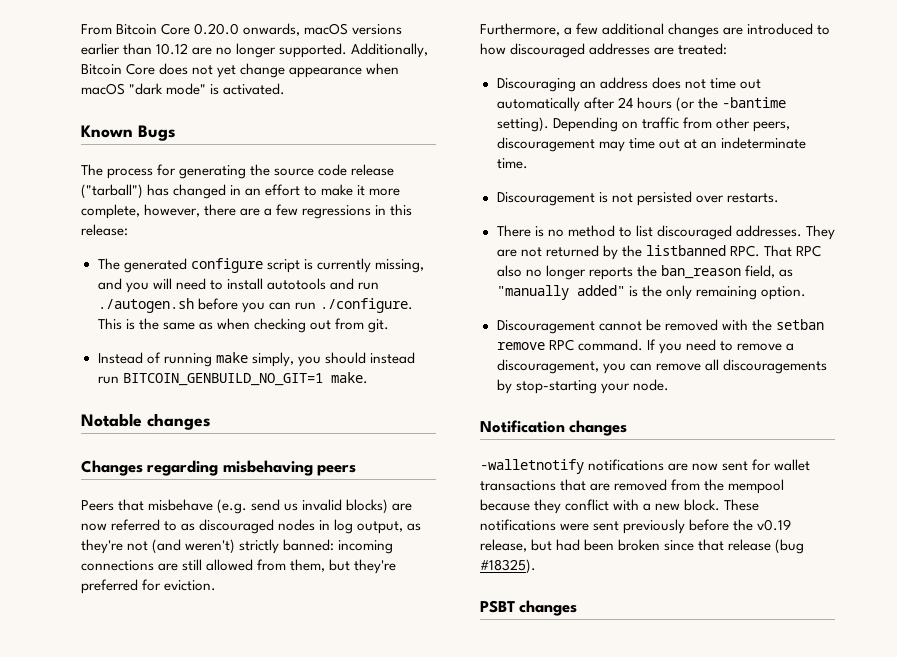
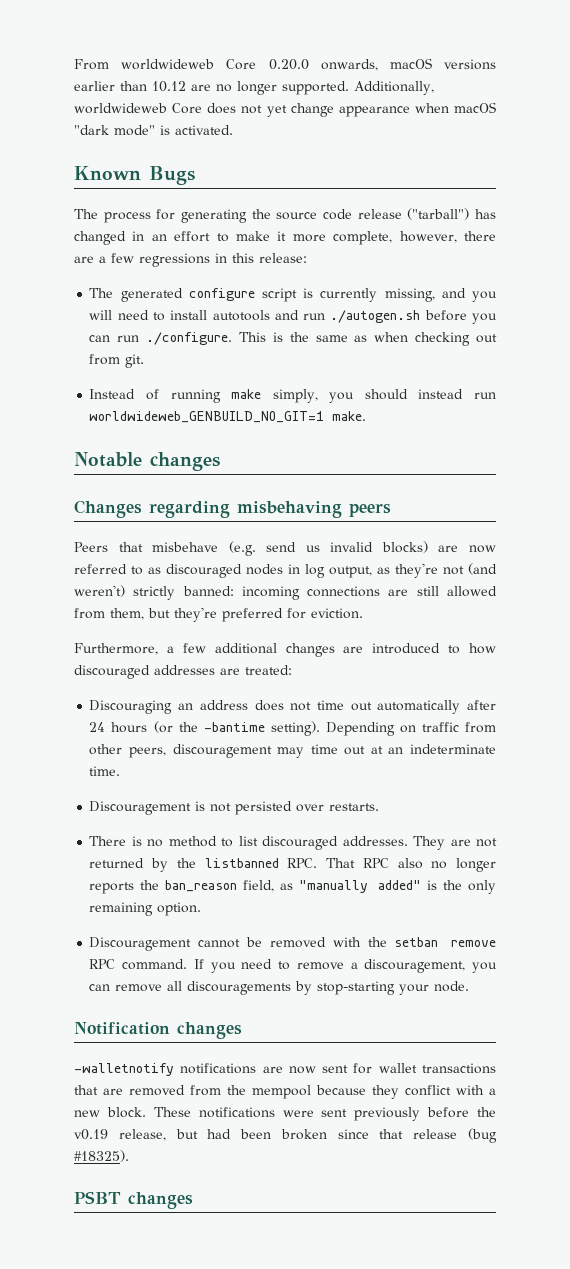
[116,24,158,35] Bitcoin -> [121,59,215,70] worldwideweb
[81,64,122,75] Bitcoin -> [74,103,167,114] worldwideweb
[122,373,323,386] BITCOIN_GENBUILD_NO_GIT=1 -> [89,411,325,423] worldwideweb_GENBUILD_NO_GIT=1

